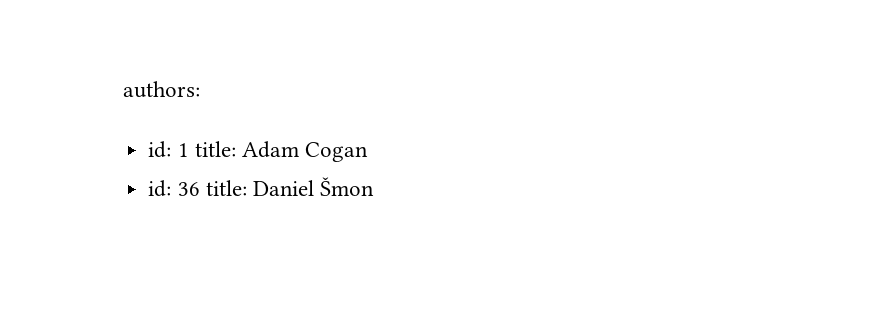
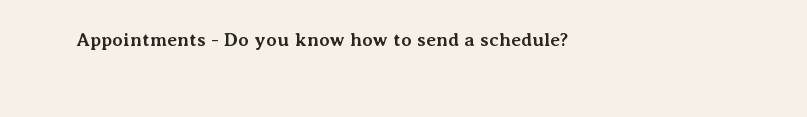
[123,81,200,98] [148,141,369,162] [148,177,375,197] authors: // id: 1 title: Adam Cogan // id: 36 title: Daniel Šmon -> [76,33,569,50] Appointments - Do you know how to send a schedule?

